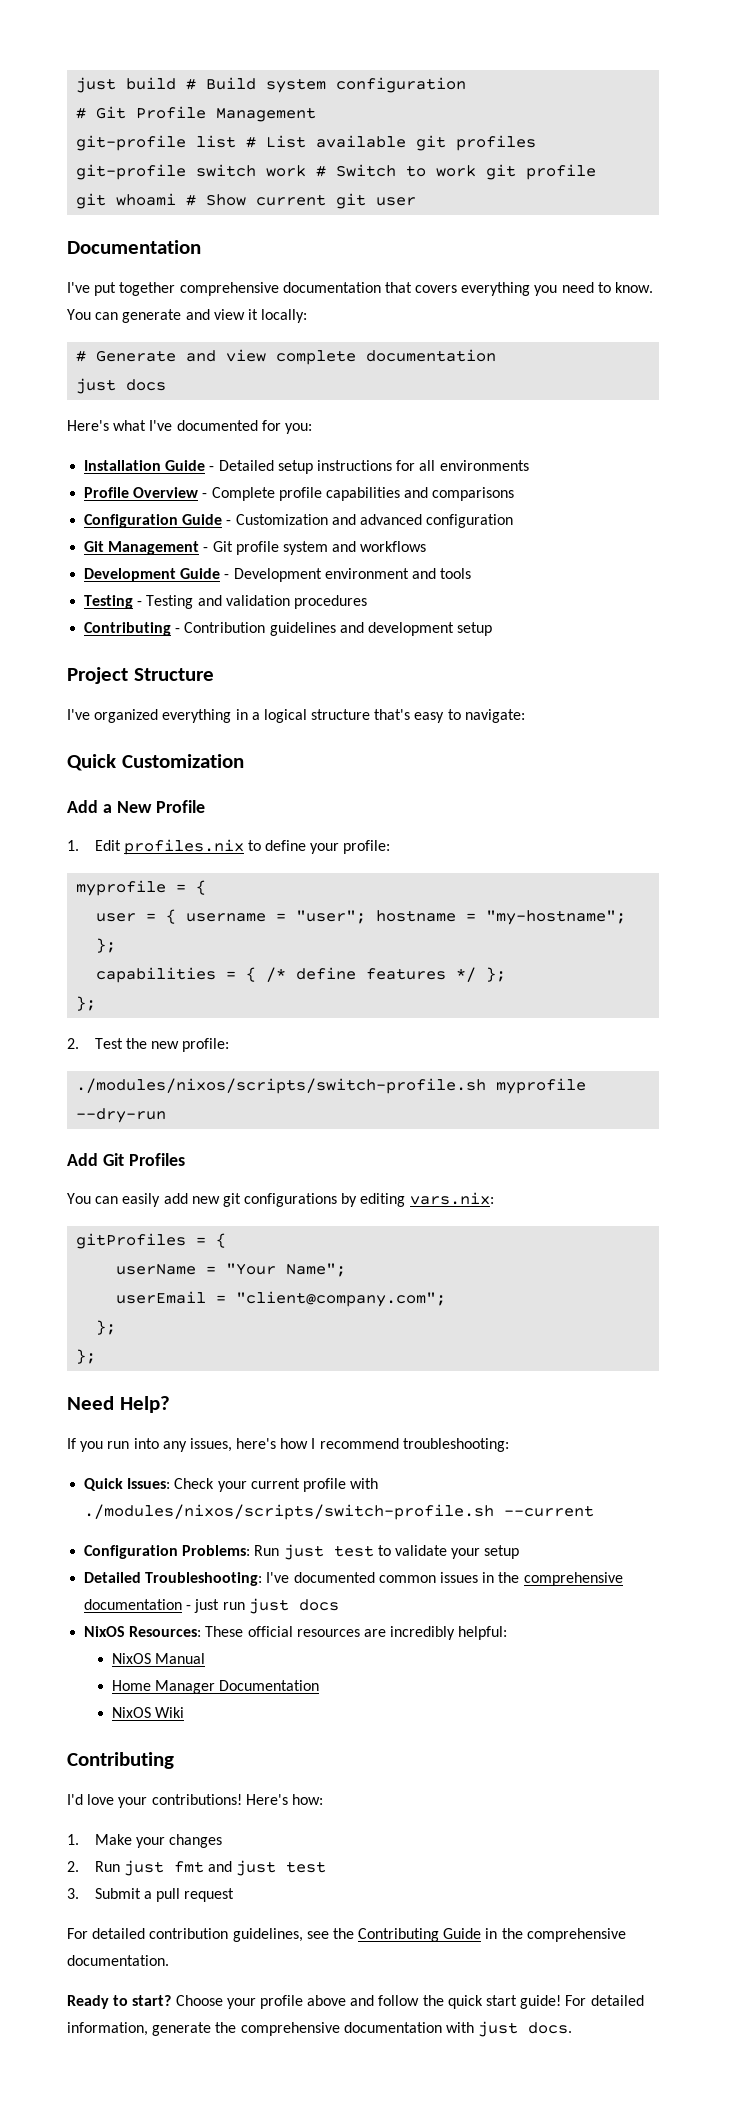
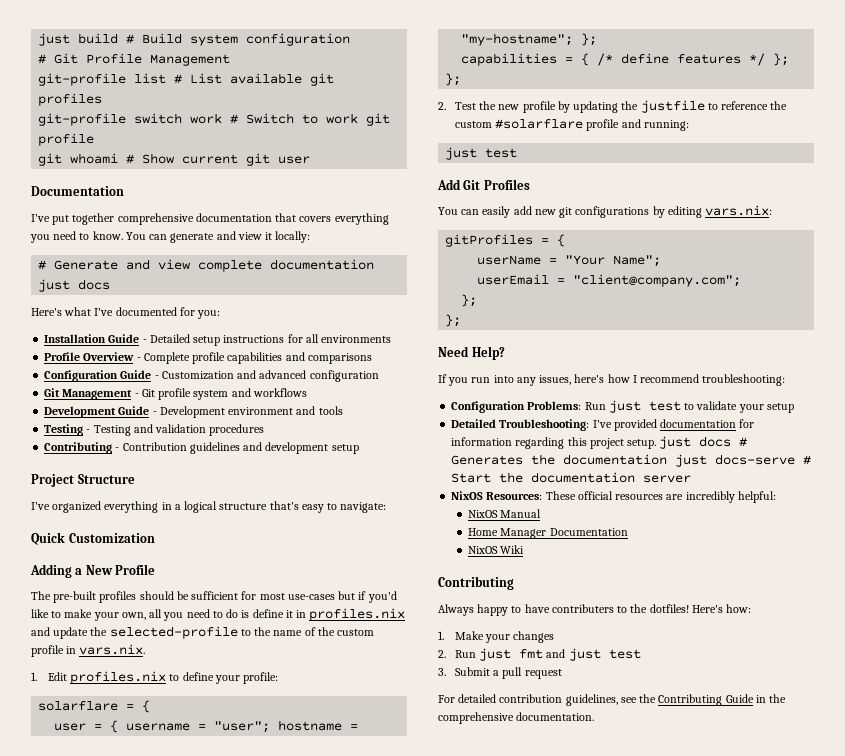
[67,800,98,813] Add -> [30,564,72,578] Adding
(205, 806) none -> [31,591,397,603] [31,608,406,621] [31,626,375,639] [31,644,146,657] // The pre-built profiles should be sufficient for most use-cases but if you'd like to make your own, all you need to do is define it in profiles.nix and update the selected-profile to the name of the custom profile in vars.nix.
[76,880,167,896] myprofile -> [38,701,119,711] solarflare
[182,1038,230,1052] [76,1078,587,1094] [76,1108,167,1123] profile: // ./modules/nixos/scripts/switch-profile.sh myprofile --dry-run -> [522,100,788,113] [454,119,689,131] [445,147,518,160] profile by updating the justfile to reference the custom #solarflare profile and running: // just test
[84,1478,379,1492] [84,1504,595,1520] // Quick Issues: Check your current profile with ./modules/nixos/scripts/switch-profile.sh --current -> (786, 380) none
[293,1572,623,1586] [84,1598,339,1614] documented common issues in the comprehensive documentation - just run just docs -> [613,419,755,431] [451,436,748,449] [451,454,812,467] [451,472,692,483] provided documentation for information regarding this project setup. just docs # Generates the documentation just docs-serve # Start the documentation server
[67,1794,242,1808] I'd love your contributions! -> [438,604,689,616] Always happy to have contributers to the dotfiles!
[67,1995,644,2009] [67,2021,573,2037] // Ready to start? Choose your profile above and follow the quick start guide! For detailed information, generate the comprehensive documentation with just docs. -> (595, 716) none

